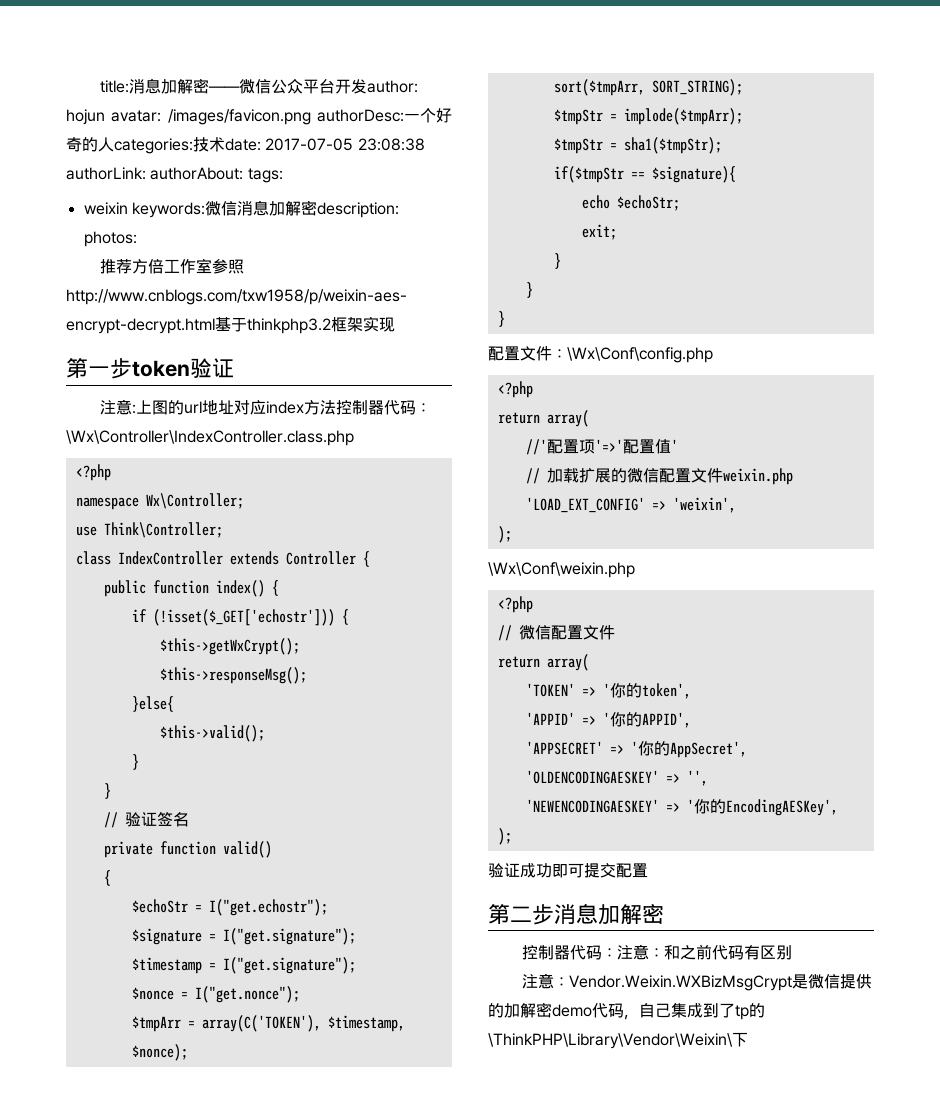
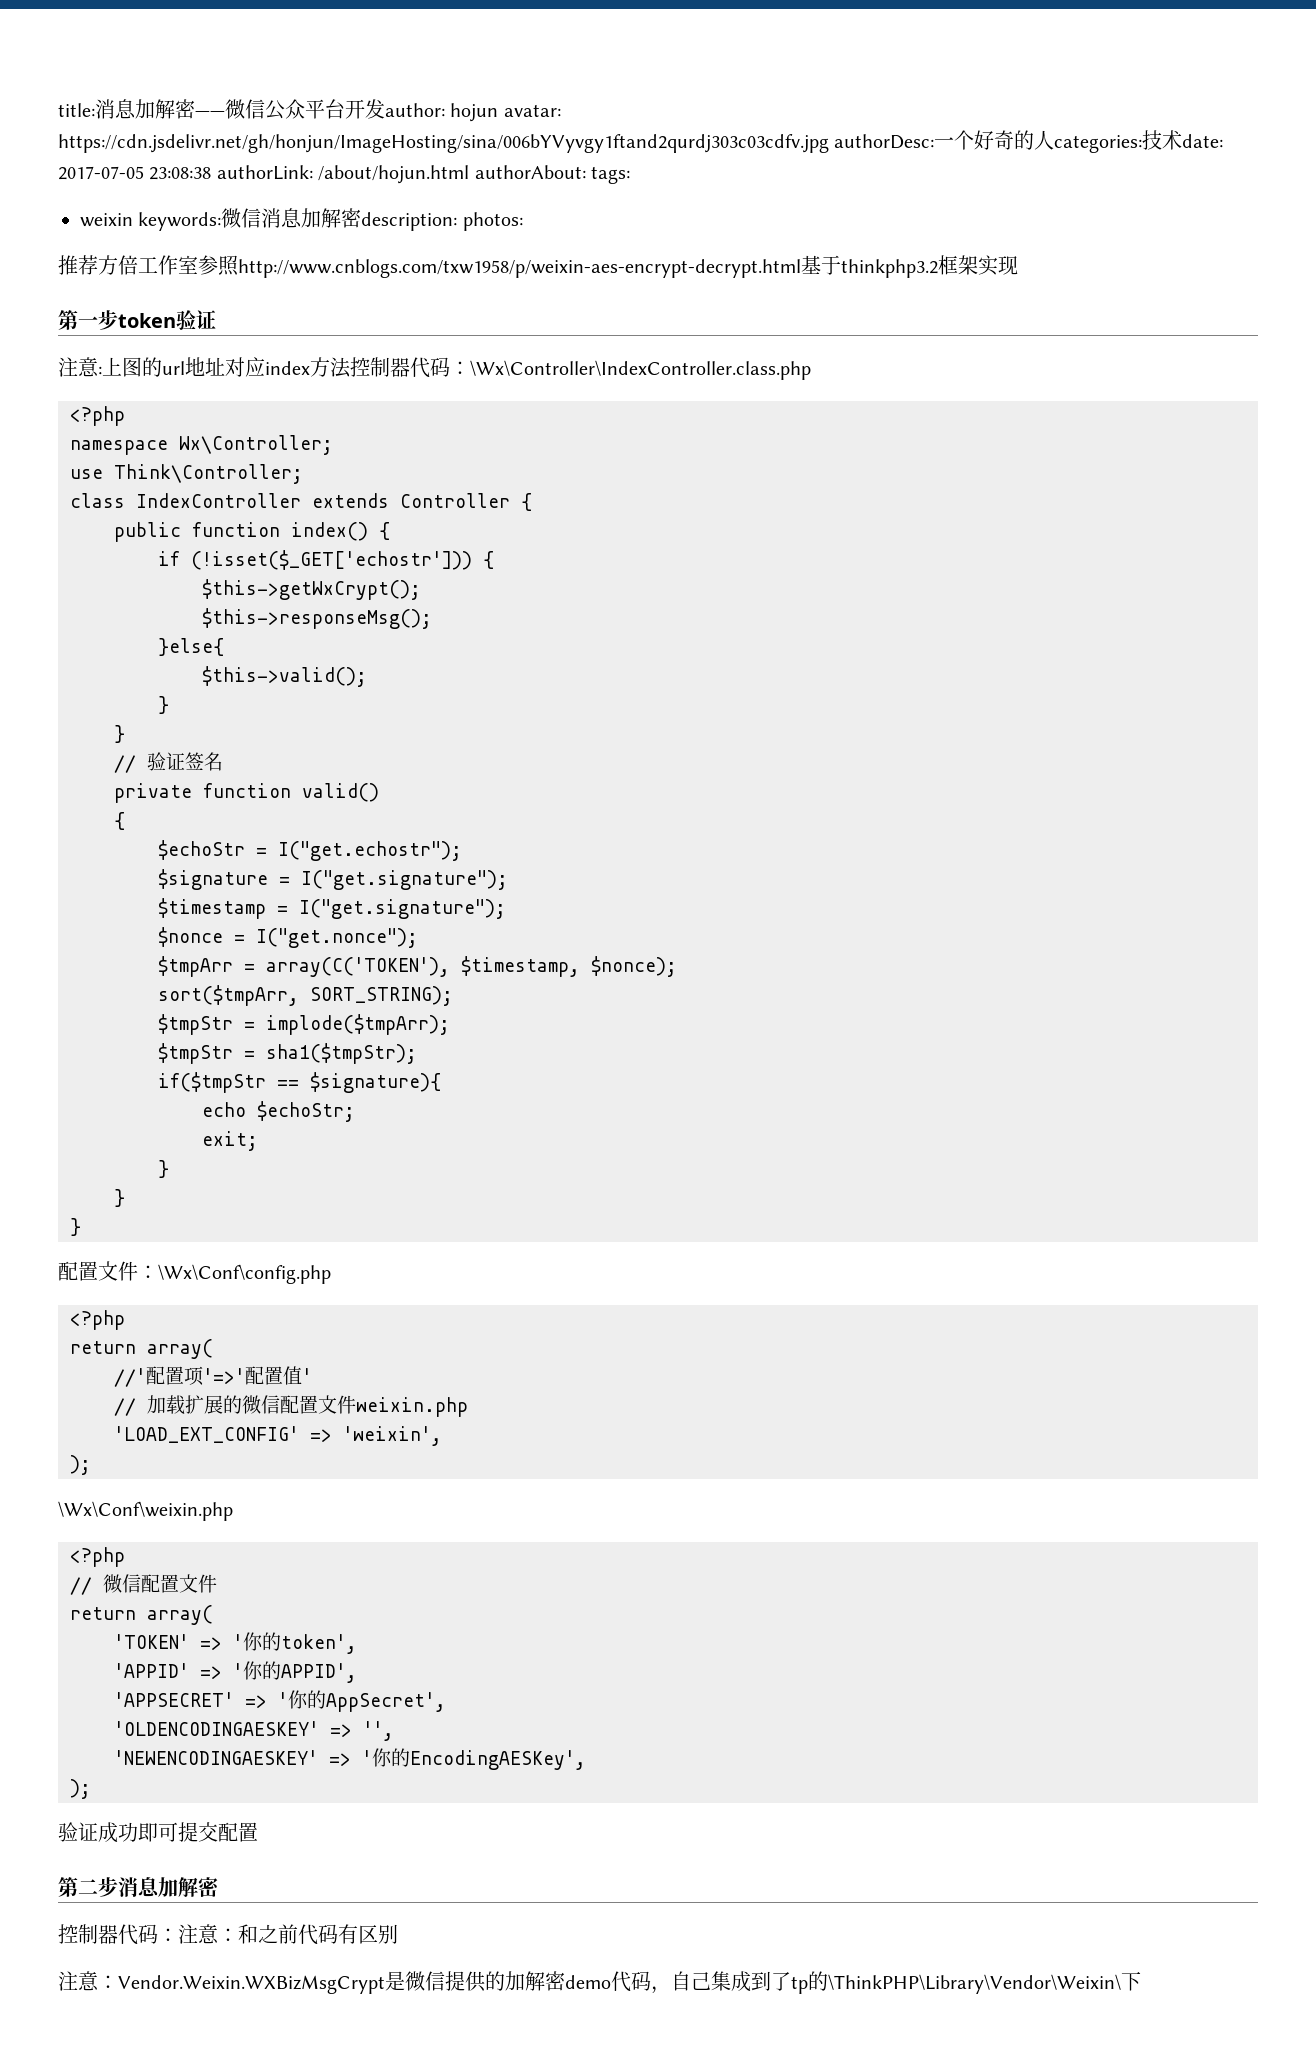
[167,109,311,125] /images/favicon.png -> [58,134,829,153] https://cdn.jsdelivr.net/gh/honjun/ImageHosting/sina/006bYVyvgy1ftand2qurdj303c03cdfv.jpg
(146, 173) none -> [318,165,470,184] /about/hojun.html

